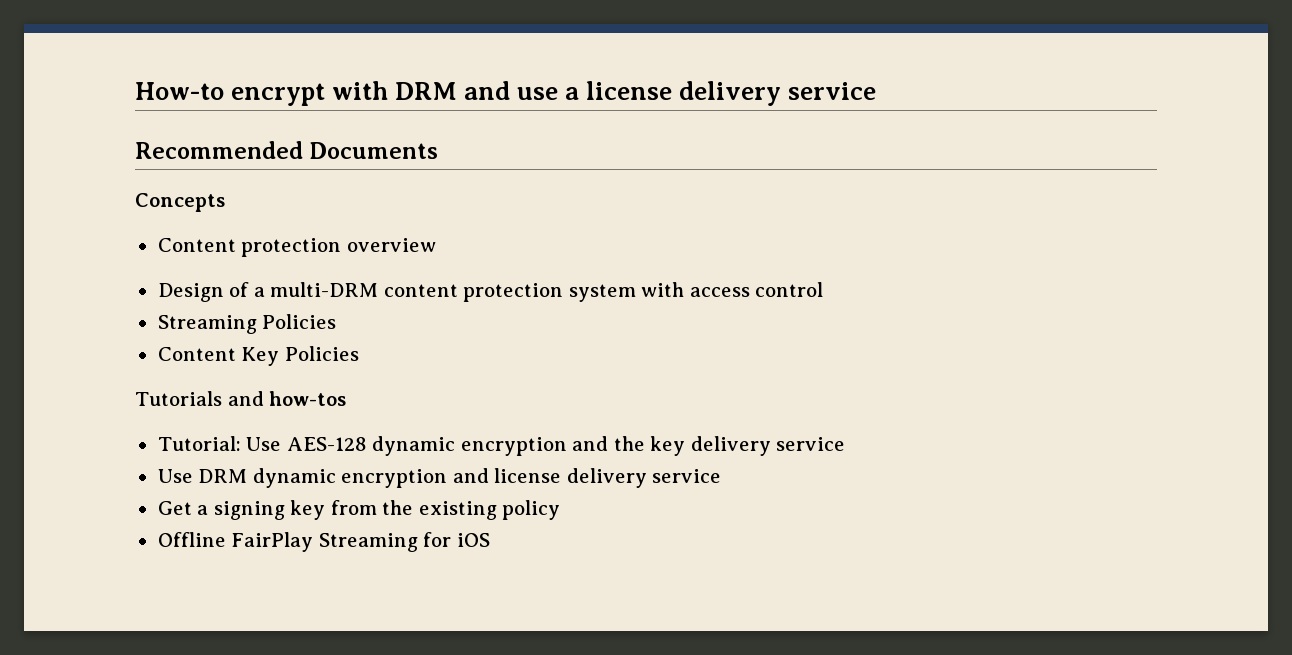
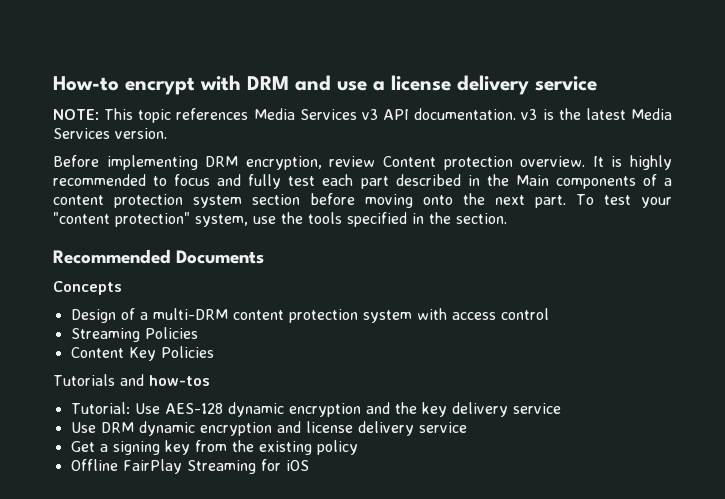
(877, 91) none -> [53,108,672,123] [53,128,167,139] [53,155,673,170] [53,174,672,189] [53,193,672,208] [53,212,507,227] // NOTE: This topic references Media Services v3 API documentation. v3 is the latest Media Services version. // Before implementing DRM encryption, review Content protection overview. It is highly recommended to focus and fully test each part described in the Main components of a content protection system section before moving onto the next part. To test your "content protection" system, use the tools specified in the section.
[157,238,436,257] // Content protection overview -> (122, 288) none

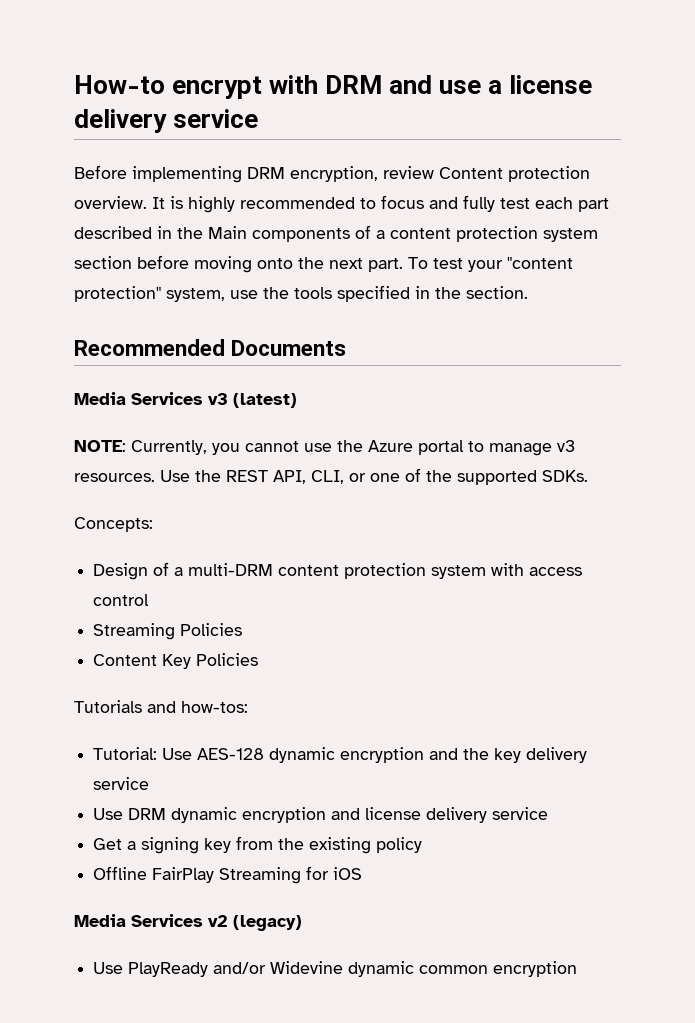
[53,108,672,123] [53,128,167,139] // NOTE: This topic references Media Services v3 API documentation. v3 is the latest Media Services version. -> (259, 118) none
[53,281,122,295] Concepts -> [74,392,297,408] [74,440,575,456] [74,468,588,485] [74,517,153,532] Media Services v3 (latest) // NOTE: Currently, you cannot use the Azure portal to manage v3 resources. Use the REST API, CLI, or one of the supported SDKs. // Concepts:
[148,375,210,386] how-tos -> [181,701,248,713] how-tos:
(309, 465) none -> [74,914,302,931] [93,961,578,977] // Media Services v2 (legacy) // Use PlayReady and/or Widevine dynamic common encryption

